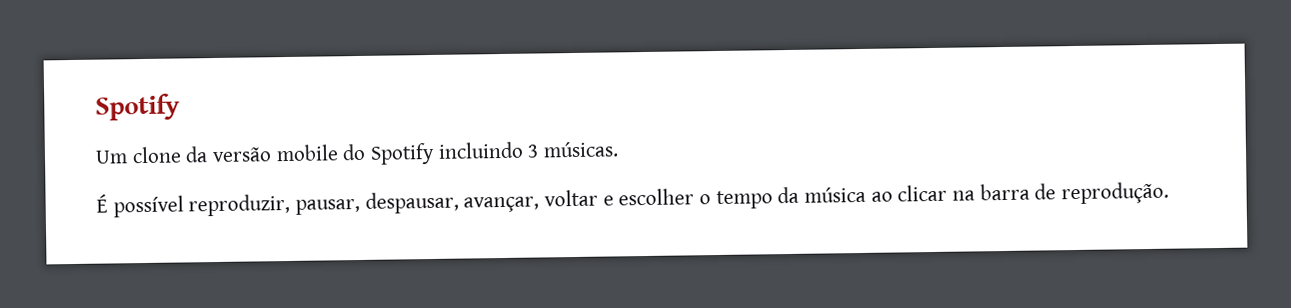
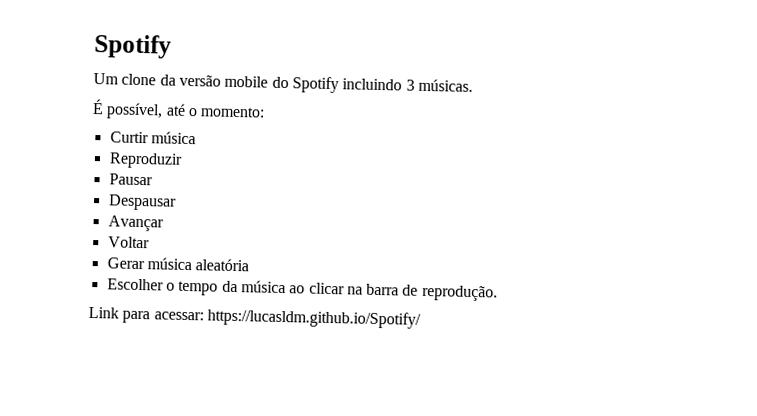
[112,188,695,218] possível reproduzir, pausar, despausar, avançar, voltar e escolher -> [106,102,266,120] [109,131,196,145] [108,152,183,169] [108,173,153,186] [107,194,177,211] [107,215,164,232] [107,236,150,249] [106,257,250,272] [106,278,164,291] possível, até o momento: // Curtir música // Reproduzir // Pausar // Despausar // Avançar // Voltar // Gerar música aleatória // Escolher
(1170, 193) none -> [88,306,421,329] // Link para acessar: https://lucasldm.github.io/Spotify/

